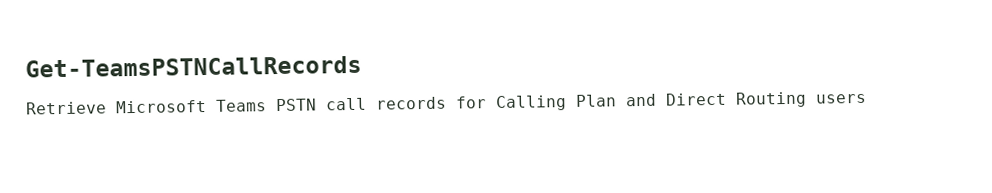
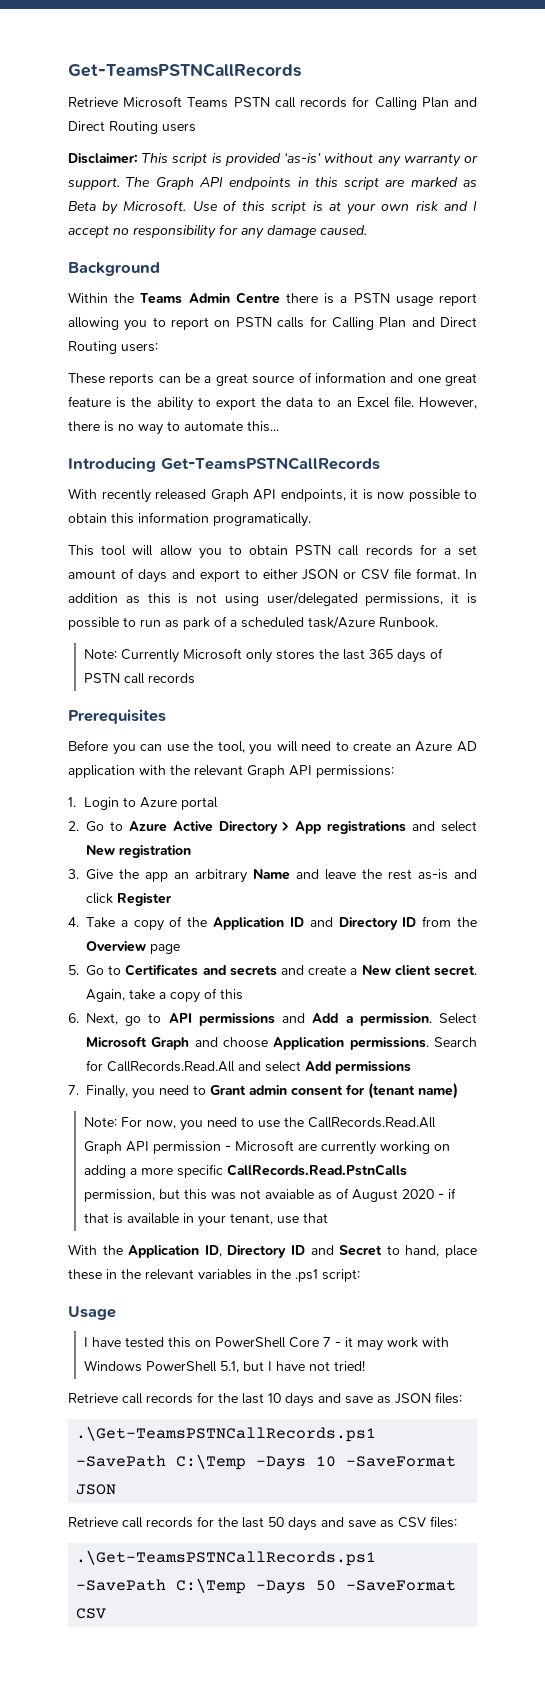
(867, 98) none -> [68,152,479,167] [68,177,478,190] [68,200,477,215] [68,224,367,239] [68,262,160,276] [68,292,477,306] [68,316,478,331] [68,341,158,354] [68,372,478,386] [68,396,477,411] [68,421,279,435] [68,457,380,472] [68,488,477,503] [68,512,311,527] [68,544,478,559] [68,568,478,583] [68,592,477,606] [68,616,438,630] [84,648,444,663] [84,673,196,684] [68,709,166,724] [68,740,478,755] [68,765,394,778] [68,797,219,810] [68,821,478,834] [86,845,191,858] [68,869,477,883] [86,893,172,906] [68,916,477,931] [86,941,180,954] [68,964,477,976] [86,988,243,1003] [68,1013,478,1026] [86,1036,477,1050] [86,1060,411,1074] [68,1083,458,1099] [84,1117,437,1131] [84,1140,451,1155] [84,1164,408,1178] [84,1188,457,1202] [84,1213,329,1227] [68,1244,478,1258] [68,1269,360,1282] [68,1306,116,1320] [84,1337,450,1351] [84,1360,366,1373] [68,1392,462,1407] [76,1426,377,1442] [76,1454,457,1470] [76,1484,117,1495] [68,1516,457,1531] [76,1550,377,1566] [76,1578,457,1594] [76,1608,107,1619] // Disclaimer: This script is provided ‘as-is’ without any warranty or support. The Graph API endpoints in this script are marked as Beta by Microsoft. Use of this script is at your own risk and I accept no responsibility for any damage caused. // Background // Within the Teams Admin Centre there is a PSTN usage report allowing you to report on PSTN calls for Calling Plan and Direct Routing users: // These reports can be a great source of information and one great feature is the ability to export the data to an Excel file. However, there is no way to automate this... // Introducing Get-TeamsPSTNCallRecords // With recently released Graph API endpoints, it is now possible to obtain this information programatically. // This tool will allow you to obtain PSTN call records for a set amount of days and export to either JSON or CSV file format. In addition as this is not using user/delegated permissions, it is possible to run as park of a scheduled task/Azure Runbook. // Note: Currently Microsoft only stores the last 365 days of PSTN call records // Prerequisites // Before you can use the tool, you will need to create an Azure AD application with the relevant Graph API permissions: // 1. Login to Azure portal // 2. Go to Azure Active Directory > App registrations and select New registration // 3. Give the app an arbitrary Name and leave the rest as-is and click Register // 4. Take a copy of the Application ID and Directory ID from the Overview page // 5. Go to Certificates and secrets and create a New client secret. Again, take a copy of this // 6. Next, go to API permissions and Add a permission. Select Microsoft Graph and choose Application permissions. Search for CallRecords.Read.All and select Add permissions // 7. Finally, you need to Grant admin consent for (tenant name) // Note: For now, you need to use the CallRecords.Read.All Graph API permission - Microsoft are currently working on adding a more specific CallRecords.Read.PstnCalls permission, but this was not avaiable as of August 2020 - if that is available in your tenant, use that // With the Application ID, Directory ID and Secret to hand, place these in the relevant variables in the .ps1 script: // Usage // I have tested this on PowerShell Core 7 - it may work with Windows PowerShell 5.1, but I have not tried! // Retrieve call records for the last 10 days and save as JSON files: // .\Get-TeamsPSTNCallRecords.ps1 -SavePath C:\Temp -Days 10 -SaveFormat JSON // Retrieve call records for the last 50 days and save as CSV files: // .\Get-TeamsPSTNCallRecords.ps1 -SavePath C:\Temp -Days 50 -SaveFormat CSV

